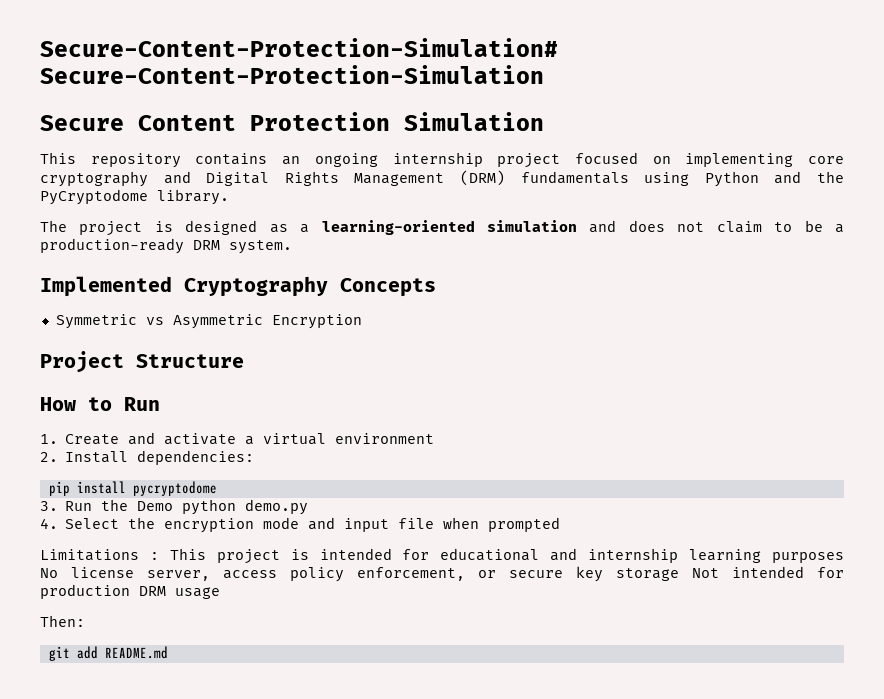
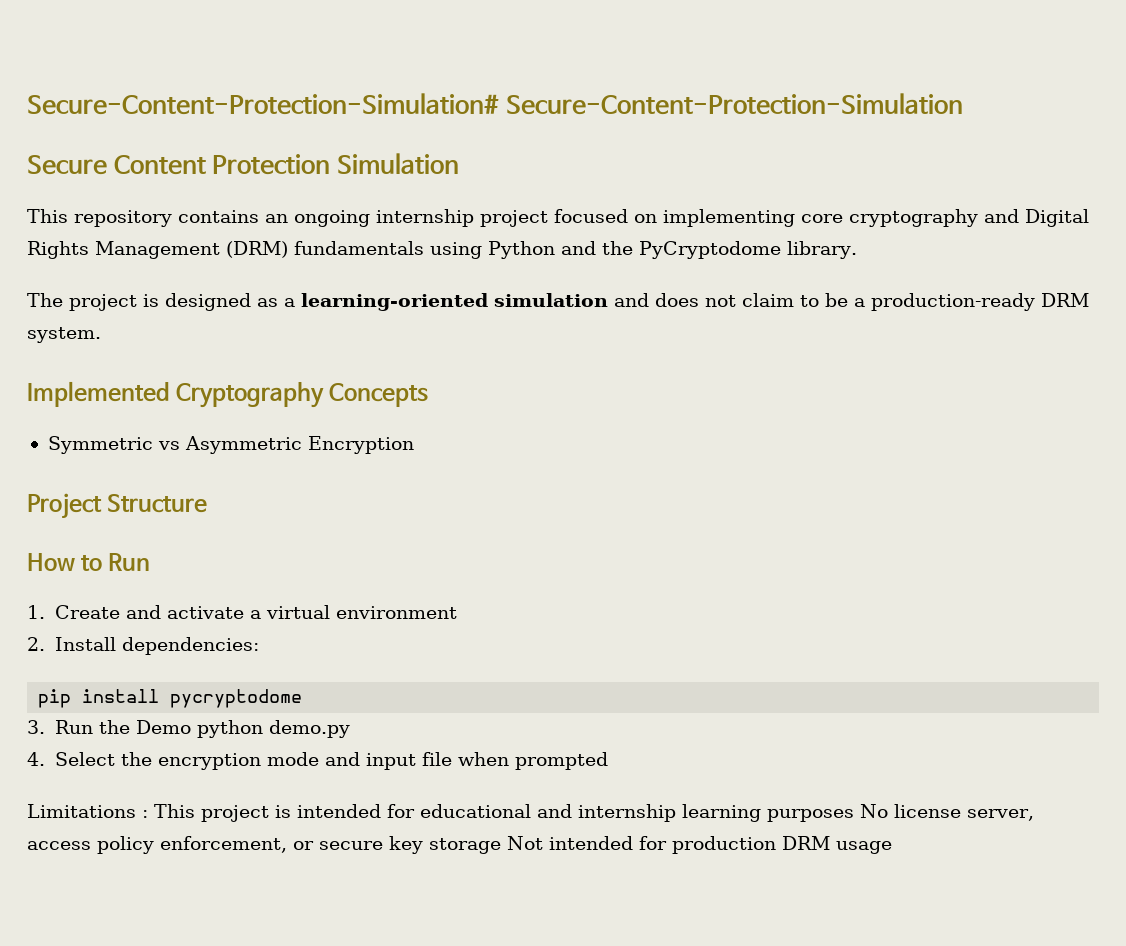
[40,615,85,627] [48,646,168,661] // Then: // git add README.md -> (892, 847) none

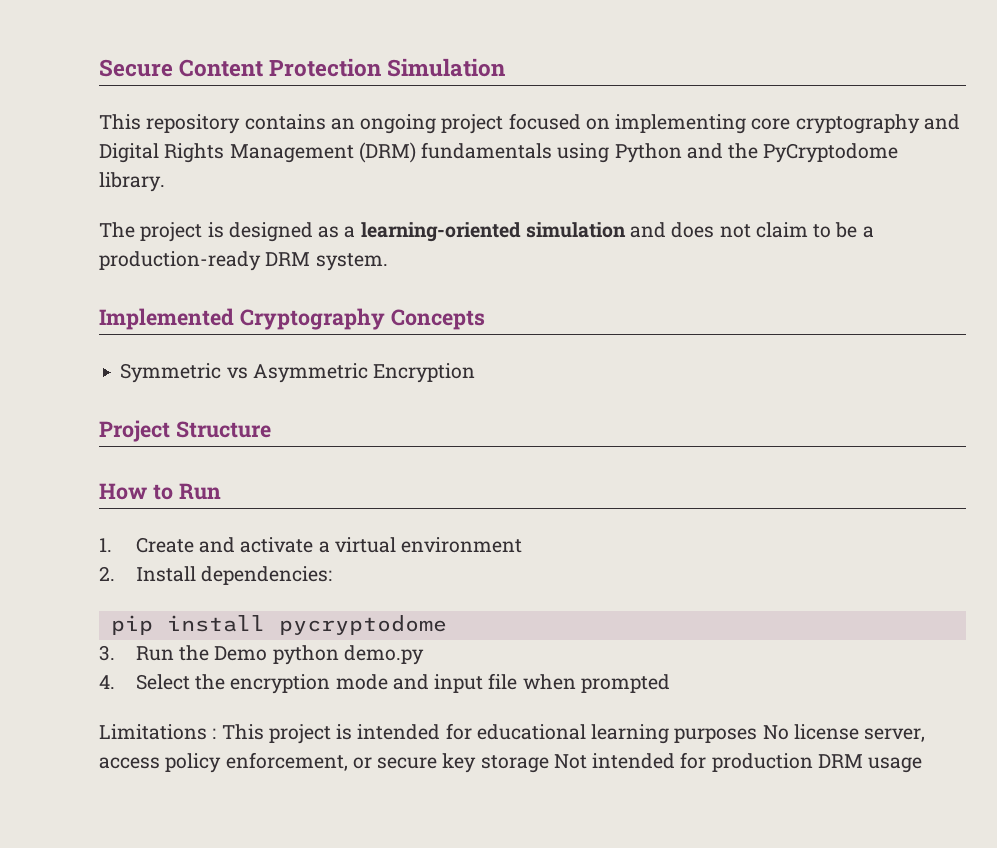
[27,93,963,115] Secure-Content-Protection-Simulation# Secure-Content-Protection-Simulation // -> (99, 68) none
[376,209,474,227] internship -> (437, 124) none
[537,804,676,822] and internship -> (586, 732) none

